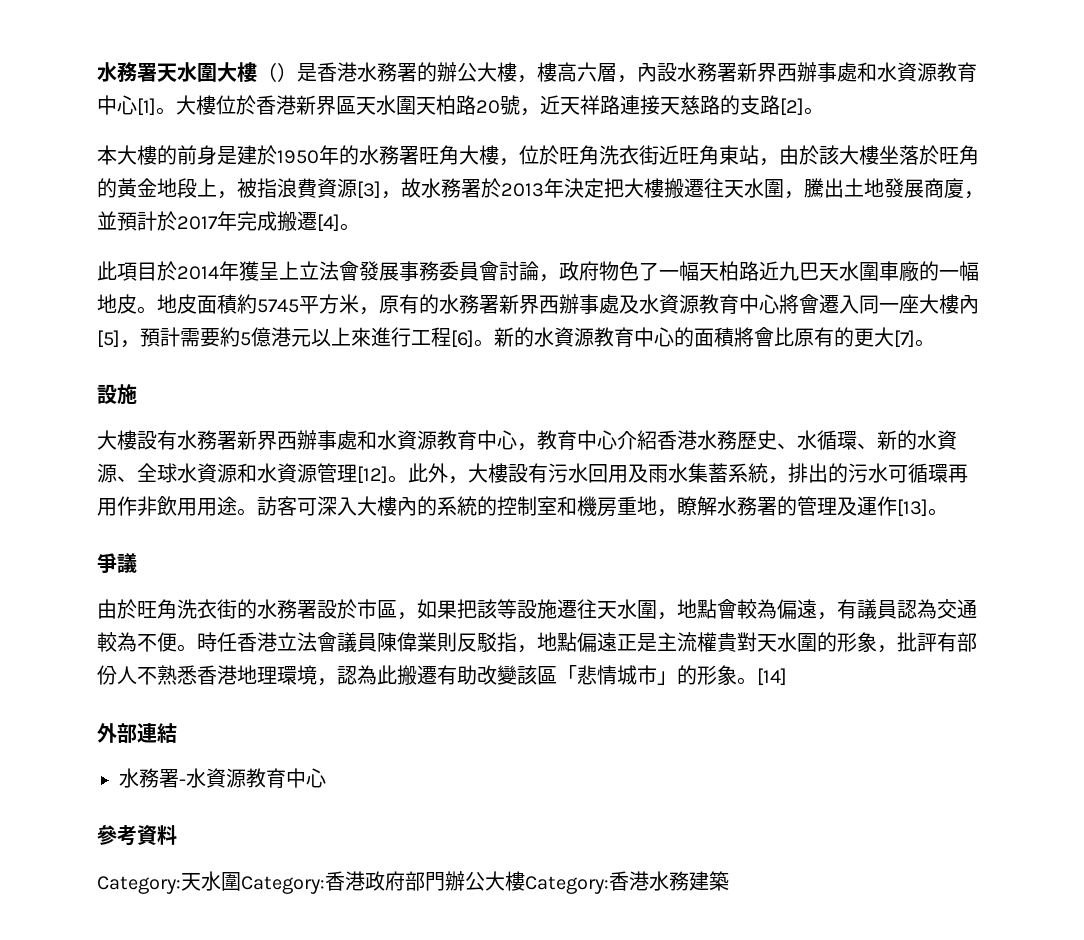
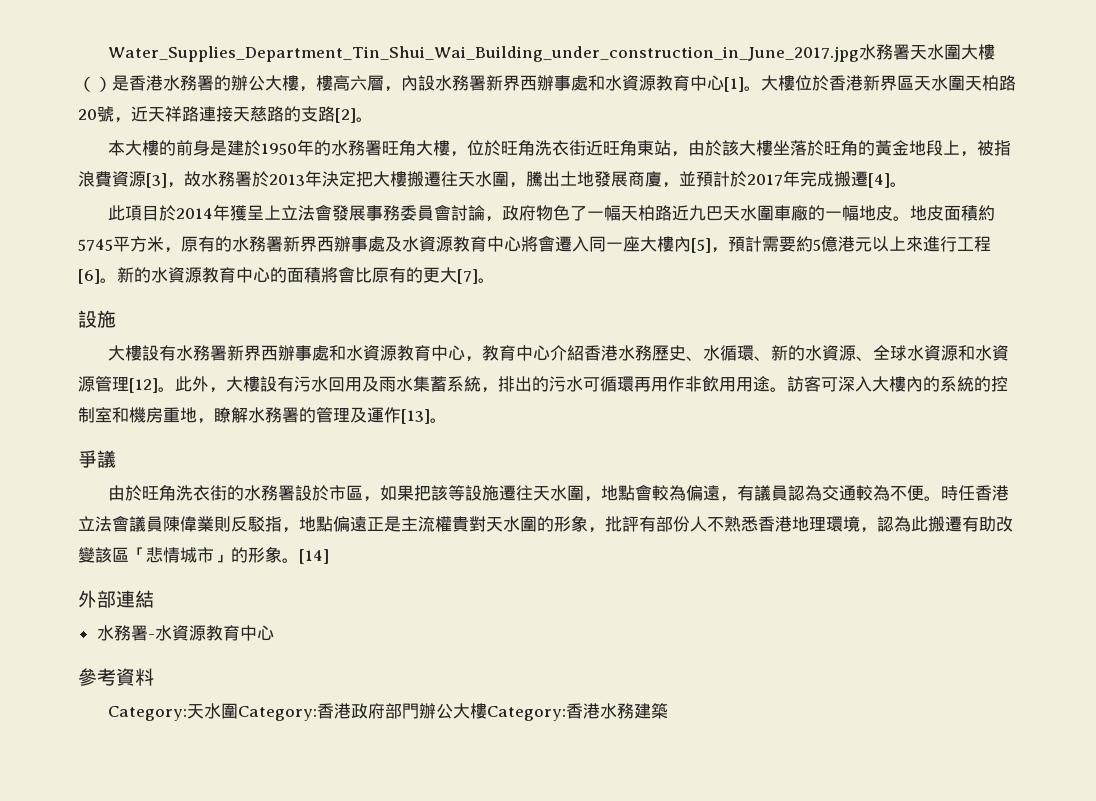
(97, 72) none -> [108,46,860,62] Water_Supplies_Department_Tin_Shui_Wai_Building_under_construction_in_June_2017.jpg

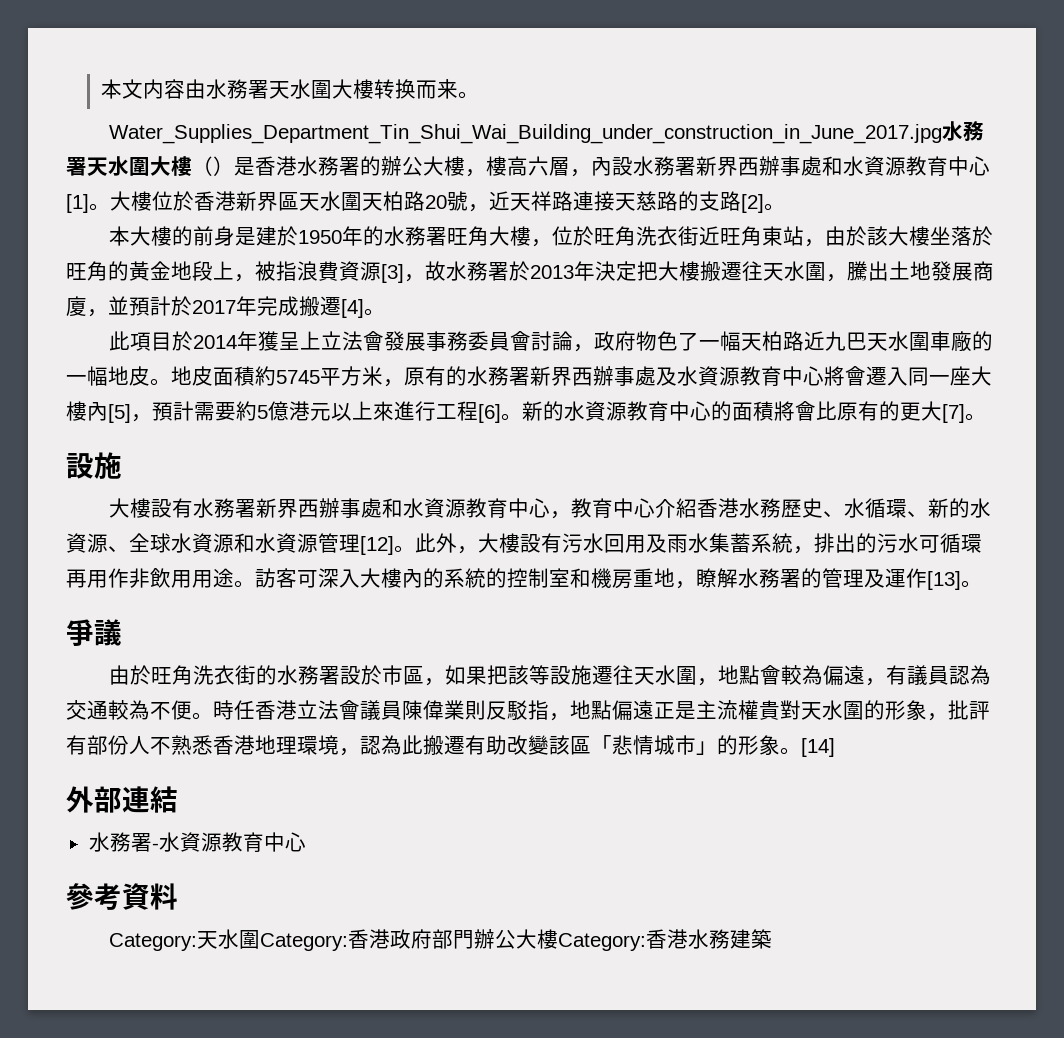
(108, 54) none -> [100,79,479,99] 本文内容由水務署天水圍大樓转换而来。 //

